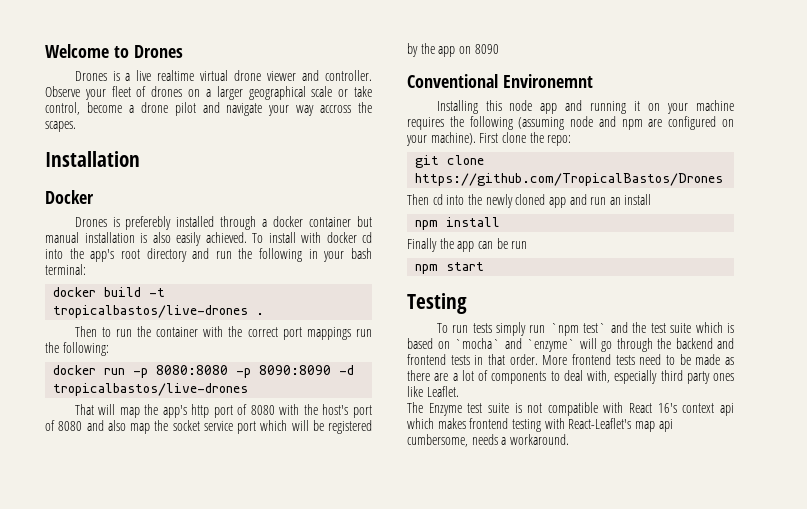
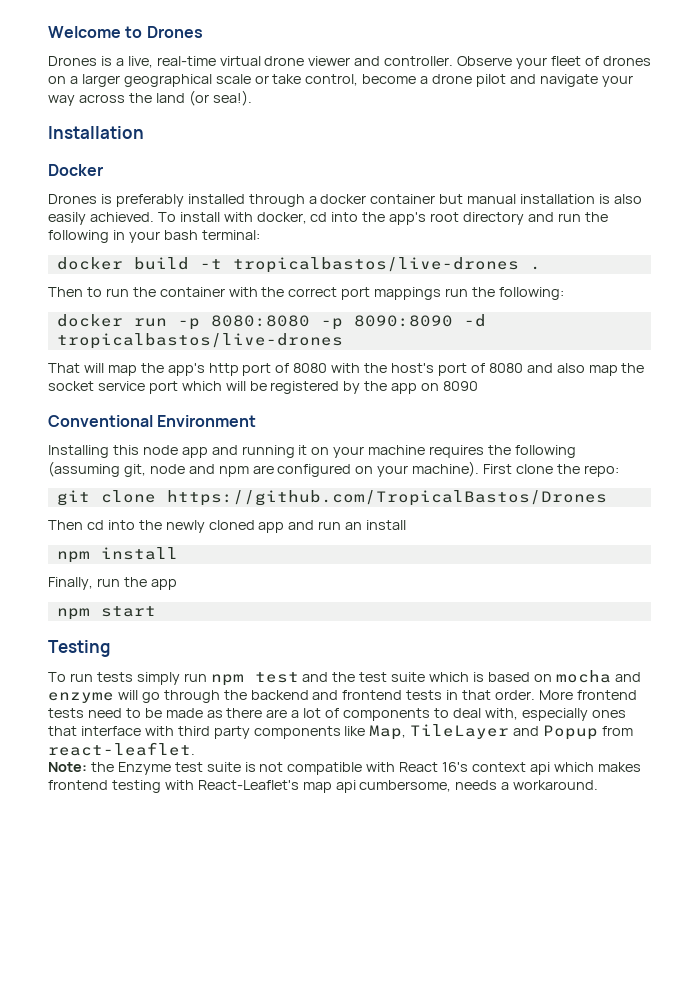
[136,70,195,81] live realtime -> [127,56,216,68] live, real-time
[320,102,372,113] [45,121,76,132] accross the scapes. -> [78,90,252,106] across the land (or sea!).
[125,216,172,230] preferebly -> [115,194,184,207] preferably
[326,232,357,243] docker -> [256,212,307,224] docker,
[502,74,593,88] Environemnt -> [157,415,257,427] Environment
(565, 123) none -> [123,464,146,477] git,
[407,238,528,252] Finally the app can be run -> [48,577,177,590] Finally, run the app
[549,323,607,336] `npm test` -> [210,672,299,686] npm test
[454,338,575,352] `mocha` and `enzyme` -> [555,670,641,683] [48,692,114,703] mocha and enzyme
[660,370,734,384] [407,386,459,397] [407,402,423,413] third party ones like Leaflet. // The -> [591,710,626,718] [48,724,634,740] [48,742,195,756] [48,762,114,772] ones that interface with third party components like Map, TileLayer and Popup from react-leaflet. // Note: the

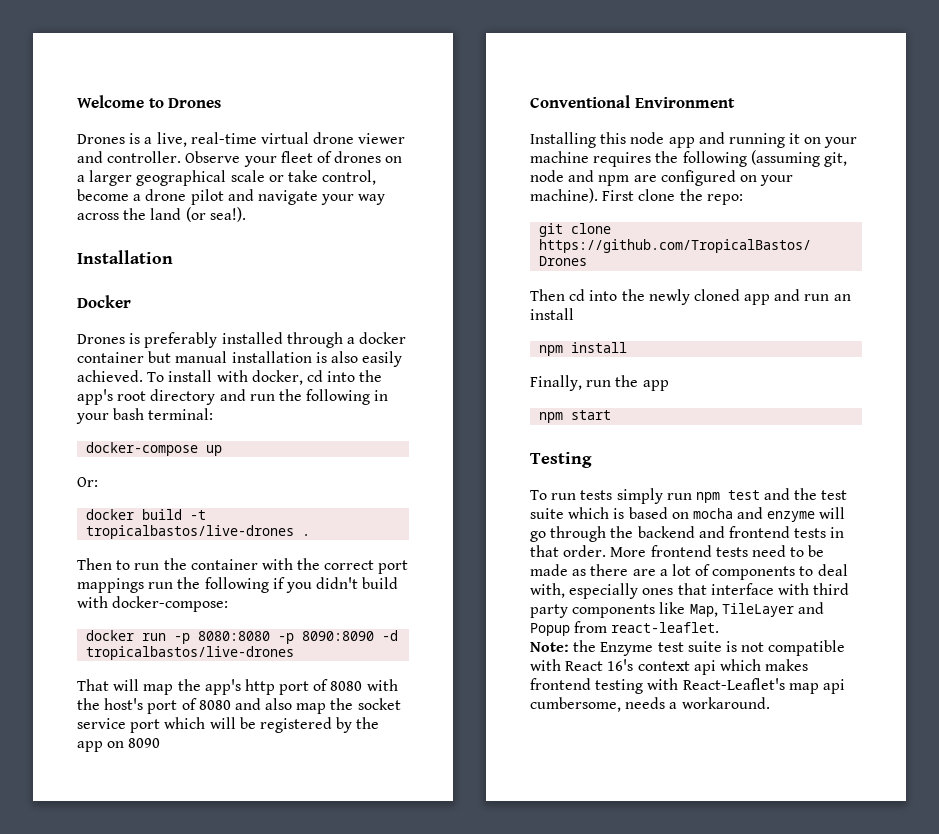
(260, 235) none -> [86,442,223,456] [77,477,98,487] // docker-compose up // Or:
[498,287,564,300] following: -> [204,577,399,593] [77,596,229,612] following if you didn't build with docker-compose:

